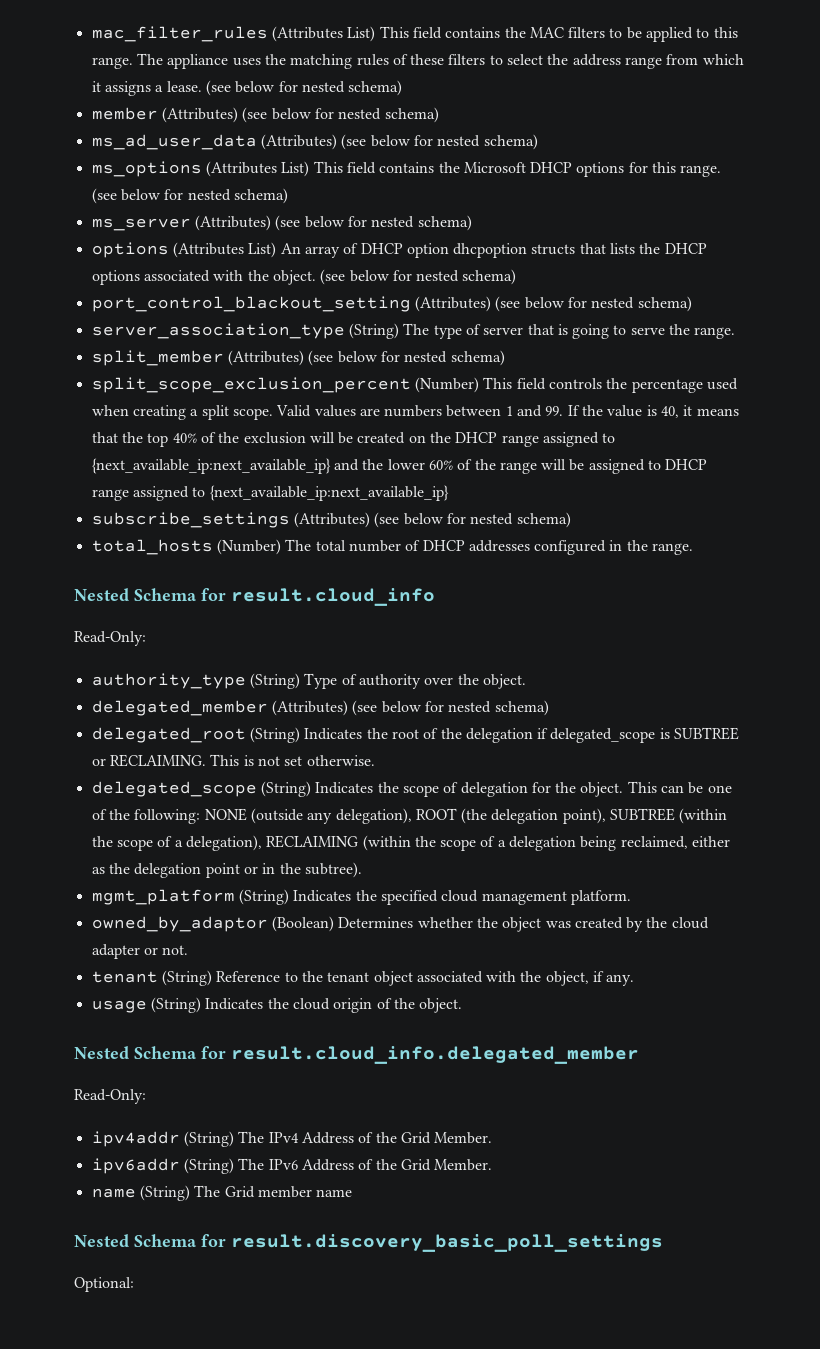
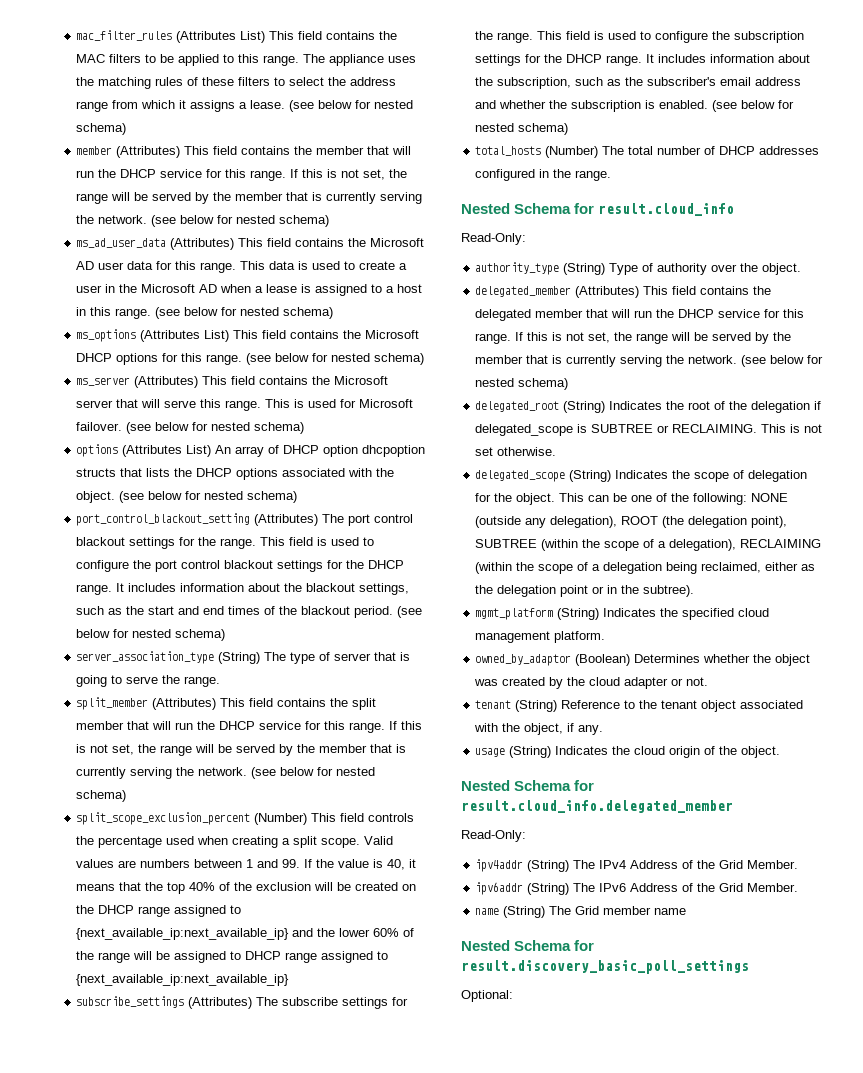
(238, 115) none -> [184,146,412,155] [76,169,408,181] [76,192,423,204] [76,215,148,224] This field contains the member that will run the DHCP service for this range. If this is not set, the range will be served by the member that is currently serving the network.
(337, 142) none -> [238,238,425,247] [76,261,408,273] [76,284,423,296] [76,307,152,319] This field contains the Microsoft AD user data for this range. This data is used to create a user in the Microsoft AD when a lease is assigned to a host in this range.
(271, 223) none -> [202,376,389,385] [76,399,414,411] [76,422,123,431] This field contains the Microsoft server that will serve this range. This is used for Microsoft failover.
(491, 304) none -> [322,514,414,526] [76,537,375,549] [76,560,405,572] [76,583,410,595] [76,606,394,618] The port control blackout settings for the range. This field is used to configure the port control blackout settings for the DHCP range. It includes information about the blackout settings, such as the start and end times of the blackout period.
(304, 358) none -> [220,698,377,710] [76,721,423,733] [76,744,407,756] [76,767,248,779] This field contains the split member that will run the DHCP service for this range. If this is not set, the range will be served by the member that is currently serving the network.
(370, 520) none -> [256,997,409,1009] [475,31,805,43] [475,54,811,66] [475,77,802,89] [475,100,709,112] The subscribe settings for the range. This field is used to configure the subscription settings for the DHCP range. It includes information about the subscription, such as the subscriber's email address and whether the subscription is enabled.
(348, 708) none -> [643,286,772,295] [475,309,805,321] [475,332,792,344] [475,355,738,367] This field contains the delegated member that will run the DHCP service for this range. If this is not set, the range will be served by the member that is currently serving the network.

